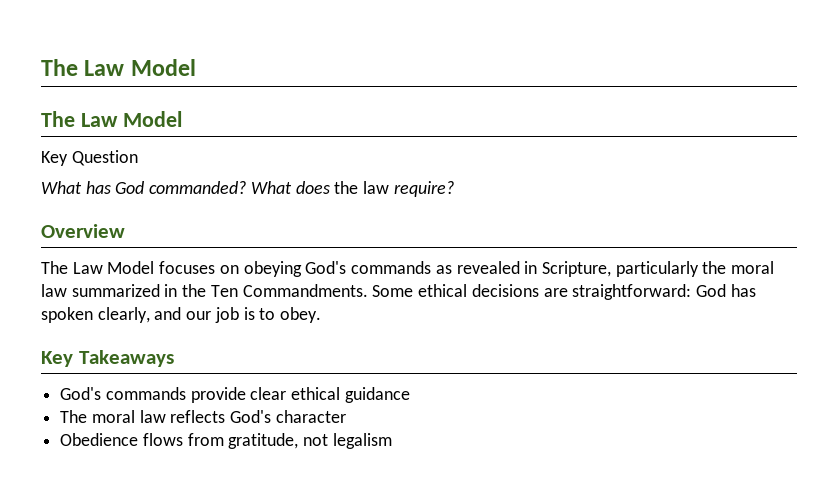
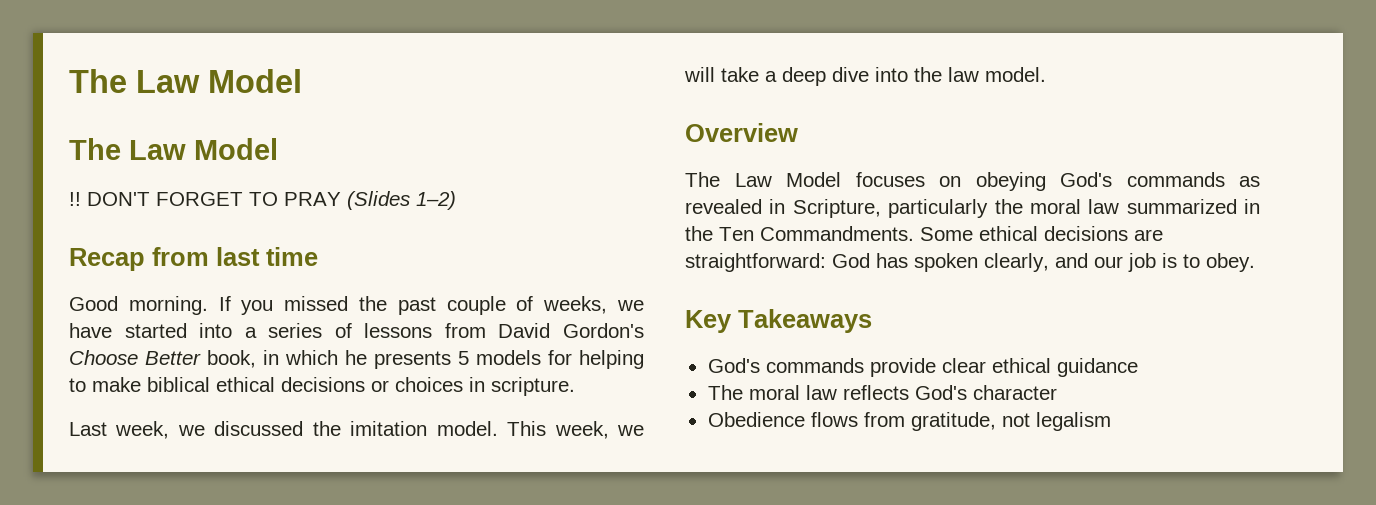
[41,150,138,166] [41,181,330,194] Key Question // What has God commanded? What does -> [69,191,456,210] [69,247,318,271] [69,296,644,315] [69,323,644,338] [69,350,644,369] [69,377,575,396] [69,421,645,439] [684,67,908,86] !! DON'T FORGET TO PRAY (Slides 1–2) // Recap from last time // Good morning. If you missed the past couple of weeks, we have started into a series of lessons from David Gordon's Choose Better book, in which he presents 5 models for helping to make biblical ethical decisions or choices in scripture. // Last week, we discussed the imitation model. This week, we will take a deep dive into
[393,181,454,197] require? -> [985,67,1046,82] model.

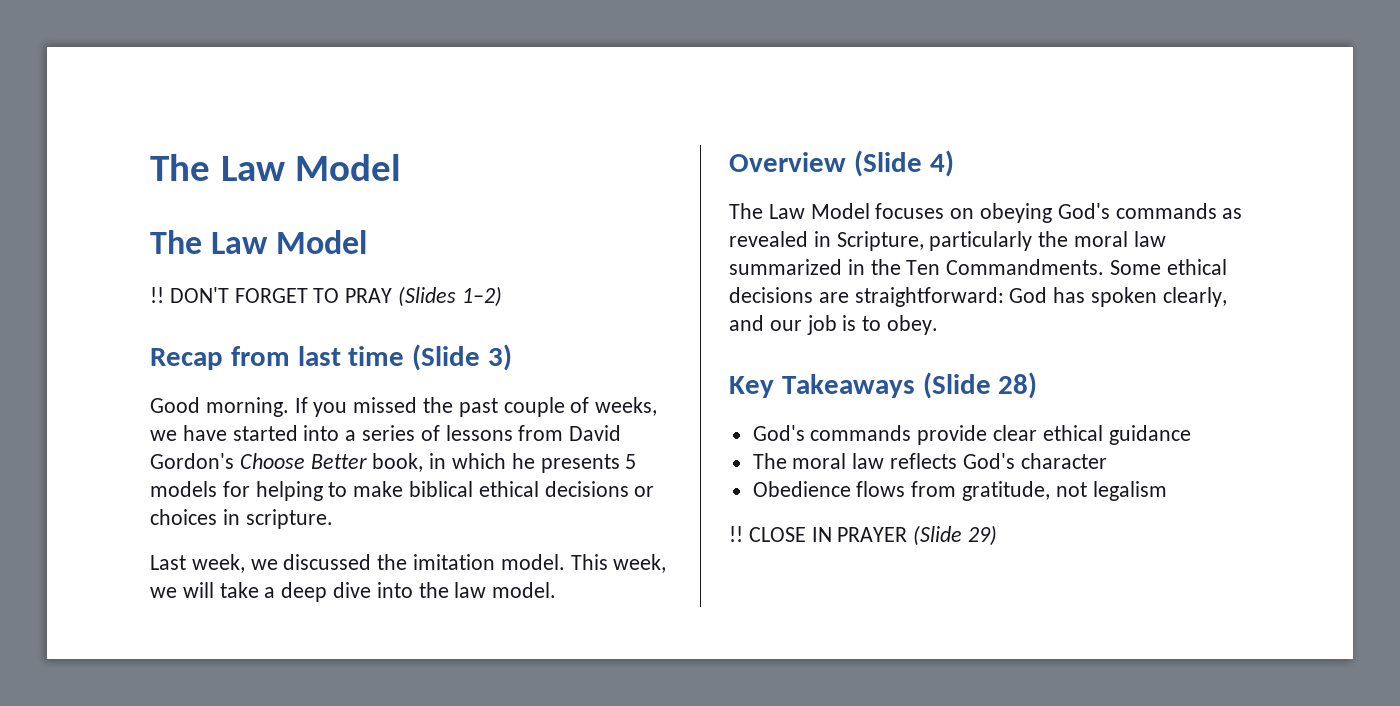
(318, 256) none -> [412,344,513,371] (Slide 3)
(798, 132) none -> [853,150,954,177] (Slide 4)
(872, 321) none -> [922,372,1038,399] (Slide 28)
(1111, 421) none -> [729,525,998,546] // !! CLOSE IN PRAYER (Slide 29)

